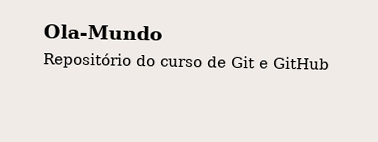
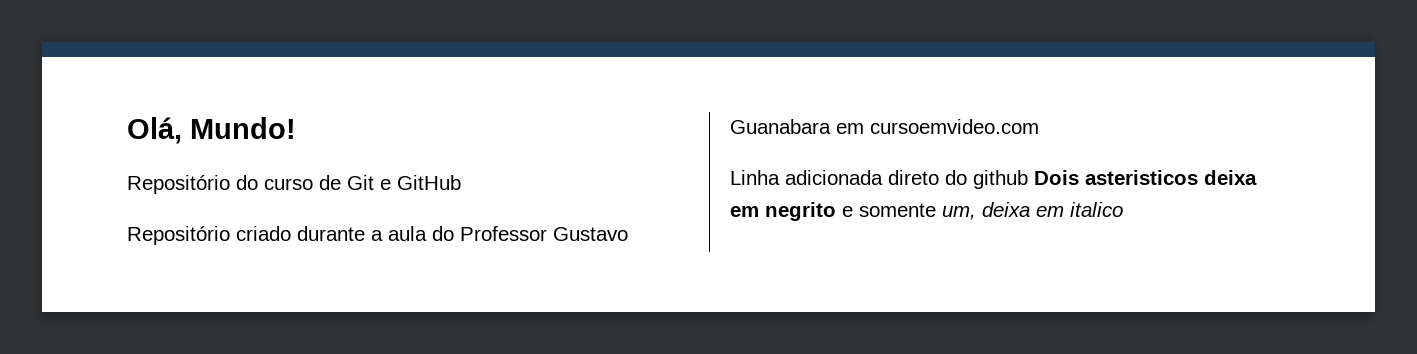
[43,24,163,41] Ola-Mundo -> [127,117,296,144] Olá, Mundo!
(330, 63) none -> [127,226,628,245] [730,119,1039,134] [730,170,1257,189] [730,202,1123,221] // Repositório criado durante a aula do Professor Gustavo Guanabara em cursoemvideo.com // Linha adicionada direto do github Dois asteristicos deixa em negrito e somente um, deixa em italico

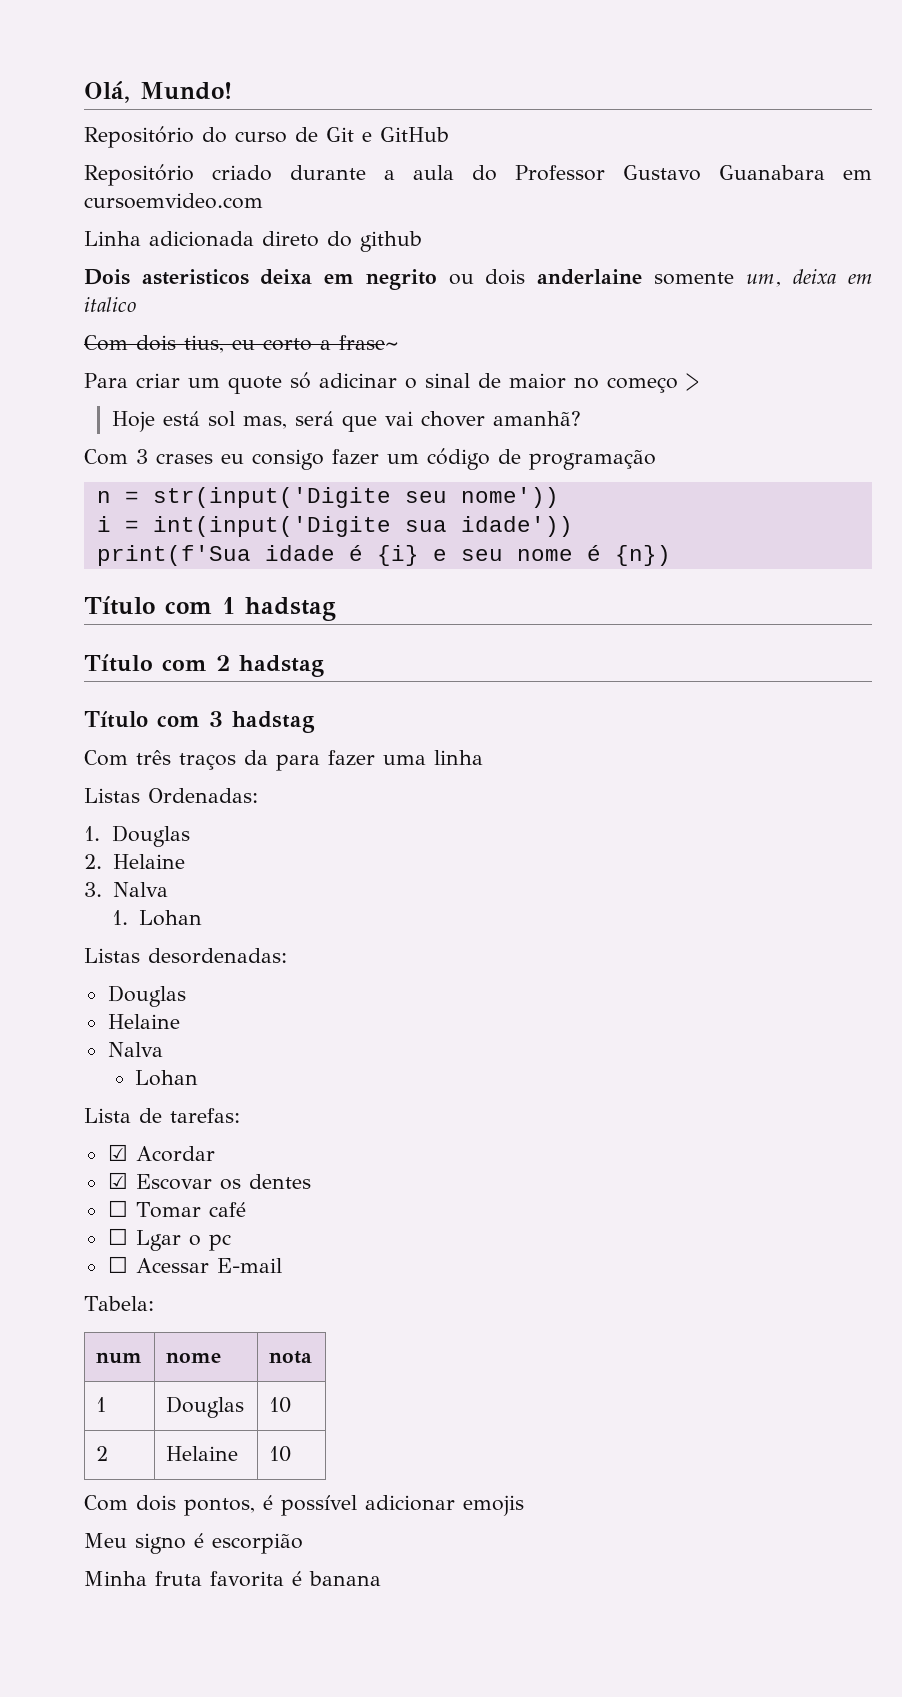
(1028, 179) none -> (422, 241) //
[842,206,853,217] e -> [448,269,643,285] ou dois anderlaine
(1123, 209) none -> [84,335,399,353] [84,372,699,394] [111,411,581,432] [84,448,656,470] [96,487,559,508] [96,516,573,537] [96,545,671,566] [84,596,336,621] [84,654,324,677] [84,711,315,733] [84,750,483,771] [84,788,258,803] [84,825,190,847] [84,854,185,869] [84,882,168,897] [111,910,203,926] [84,948,287,964] [107,985,186,1007] [107,1014,180,1029] [107,1042,163,1057] [135,1070,199,1086] [84,1108,240,1123] [107,1144,215,1162] [107,1172,311,1190] [107,1200,246,1218] [107,1228,231,1251] [107,1256,282,1273] [84,1296,154,1311] [95,1352,142,1364] [165,1352,221,1363] [268,1351,312,1364] [95,1397,106,1412] [165,1396,244,1418] [268,1397,291,1413] [95,1446,108,1461] [165,1446,238,1461] [268,1446,291,1462] [84,1495,524,1516] [84,1533,303,1554] [84,1571,381,1587] // Com dois tius, eu corto a frase~ // Para criar um quote só adicinar o sinal de maior no começo > // Hoje está sol mas, será que vai chover amanhã? // Com 3 crases eu consigo fazer um código de programação // n = str(input('Digite seu nome')) // i = int(input('Digite sua idade')) // print(f'Sua idade é {i} e seu nome é {n}) // Título com 1 hadstag // Título com 2 hadstag // Título com 3 hadstag // Com três traços da para fazer uma linha // Listas Ordenadas: // 1. Douglas // 2. Helaine // 3. Nalva // 1. Lohan // Listas desordenadas: // Douglas // Helaine // Nalva // Lohan // Lista de tarefas: // ☑ Acordar // ☑ Escovar os dentes // ☐ Tomar café // ☐ Lgar o pc // ☐ Acessar E-mail // Tabela: // num | nome | nota // 1 | Douglas | 10 // 2 | Helaine | 10 // Com dois pontos, é possível adicionar emojis // Meu signo é escorpião // Minha fruta favorita é banana

